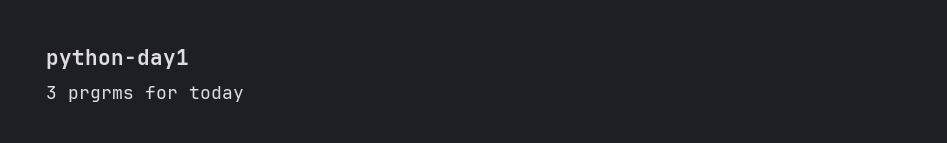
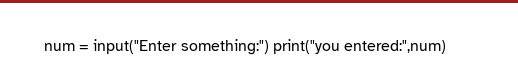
[46,49,189,69] [46,86,244,102] python-day1 // 3 prgrms for today -> [44,39,446,55] num = input("Enter something:") print("you entered:",num)

